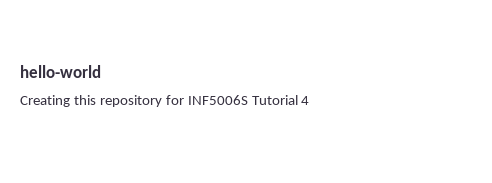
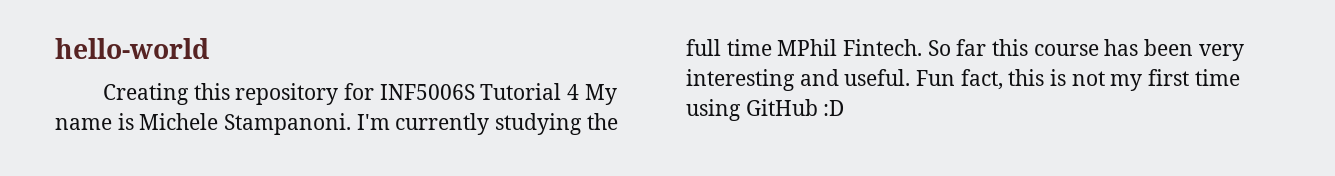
(310, 100) none -> [584,84,617,105] [55,113,618,135] [686,39,1244,61] [686,69,1240,91] [686,99,845,121] My name is Michele Stampanoni. I'm currently studying the full time MPhil Fintech. So far this course has been very interesting and useful. Fun fact, this is not my first time using GitHub :D

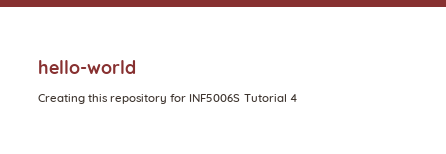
[584,84,617,105] [55,113,618,135] [686,39,1244,61] [686,69,1240,91] [686,99,845,121] My name is Michele Stampanoni. I'm currently studying the full time MPhil Fintech. So far this course has been very interesting and useful. Fun fact, this is not my first time using GitHub :D -> (297, 98) none

